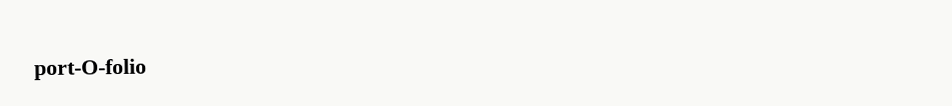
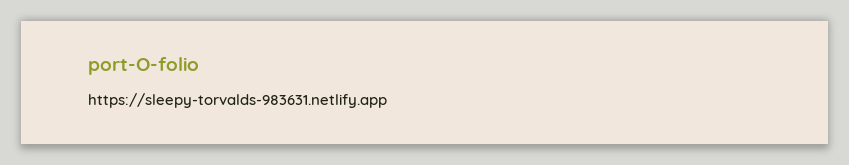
(147, 69) none -> [88,93,387,108] // https://sleepy-torvalds-983631.netlify.app

